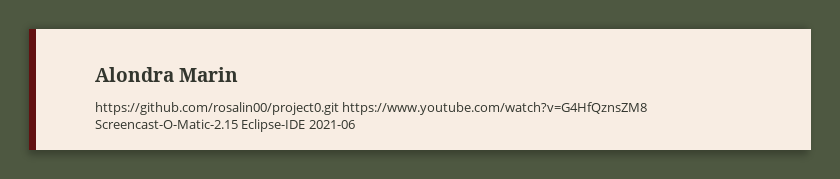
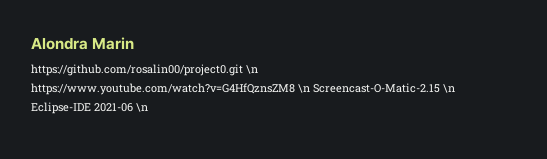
[342,102,648,115] [95,119,238,129] https://www.youtube.com/watch?v=G4HfQznsZM8 Screencast-O-Matic-2.15 -> [246,65,258,74] [31,83,455,95] \n https://www.youtube.com/watch?v=G4HfQznsZM8 \n Screencast-O-Matic-2.15 \n
(355, 124) none -> [136,103,148,112] \n

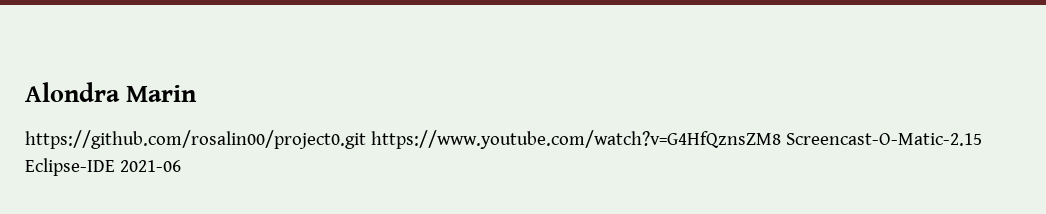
[246,65,258,74] [31,83,455,95] \n https://www.youtube.com/watch?v=G4HfQznsZM8 \n Screencast-O-Matic-2.15 \n -> [370,130,982,149] https://www.youtube.com/watch?v=G4HfQznsZM8 Screencast-O-Matic-2.15
[136,103,148,112] \n -> (181, 166) none

